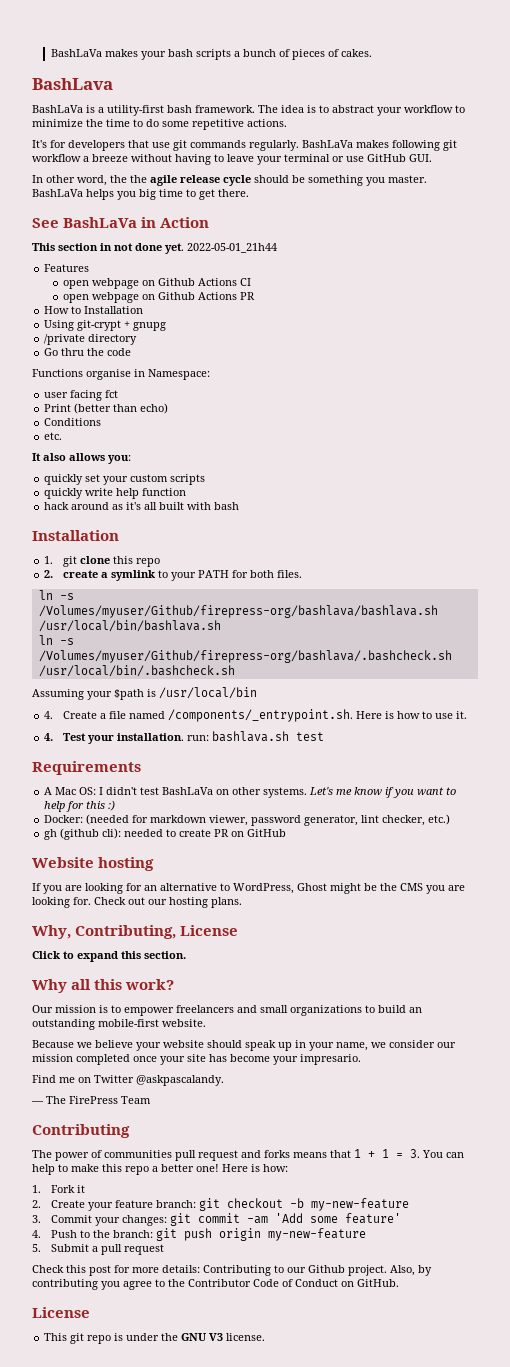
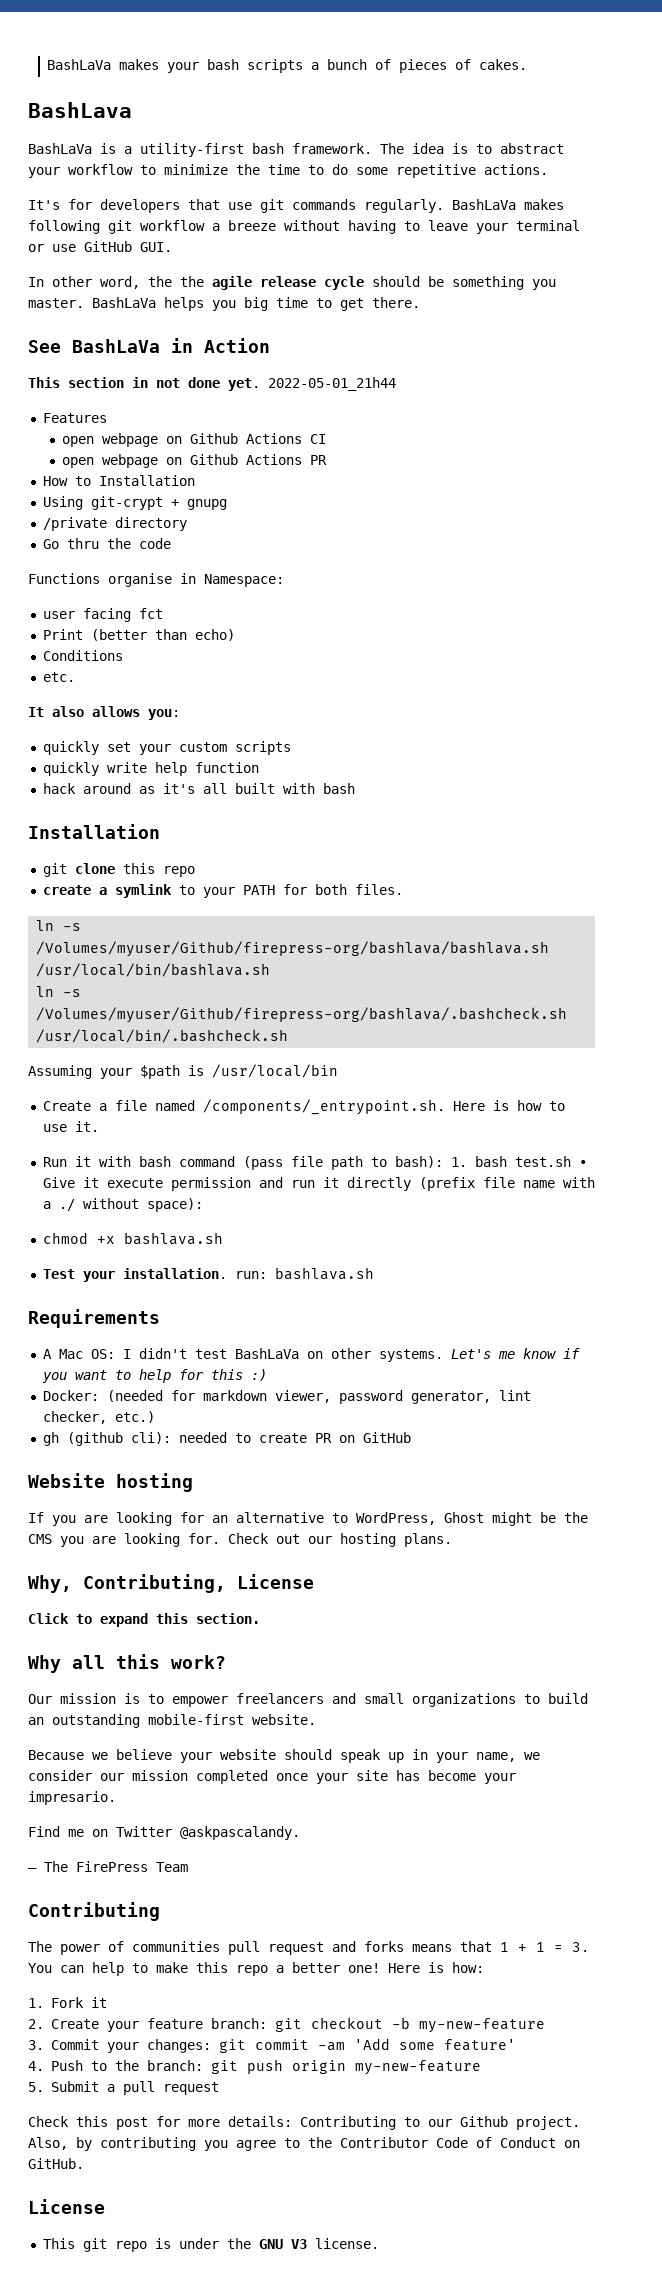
[44,556,54,564] 1. -> (160, 831) none
[44,570,54,578] 2. -> (195, 871) none
[44,711,54,719] 4. -> (338, 1071) none
[44,733,54,741] 4. -> [42,1156,587,1170] [42,1177,595,1191] [42,1198,203,1212] [42,1232,223,1245] Run it with bash command (pass file path to bash): 1. bash test.sh • Give it execute permission and run it directly (prefix file name with a ./ without space): // chmod +x bashlava.sh //
[295,732,324,741] test -> (374, 1273) none

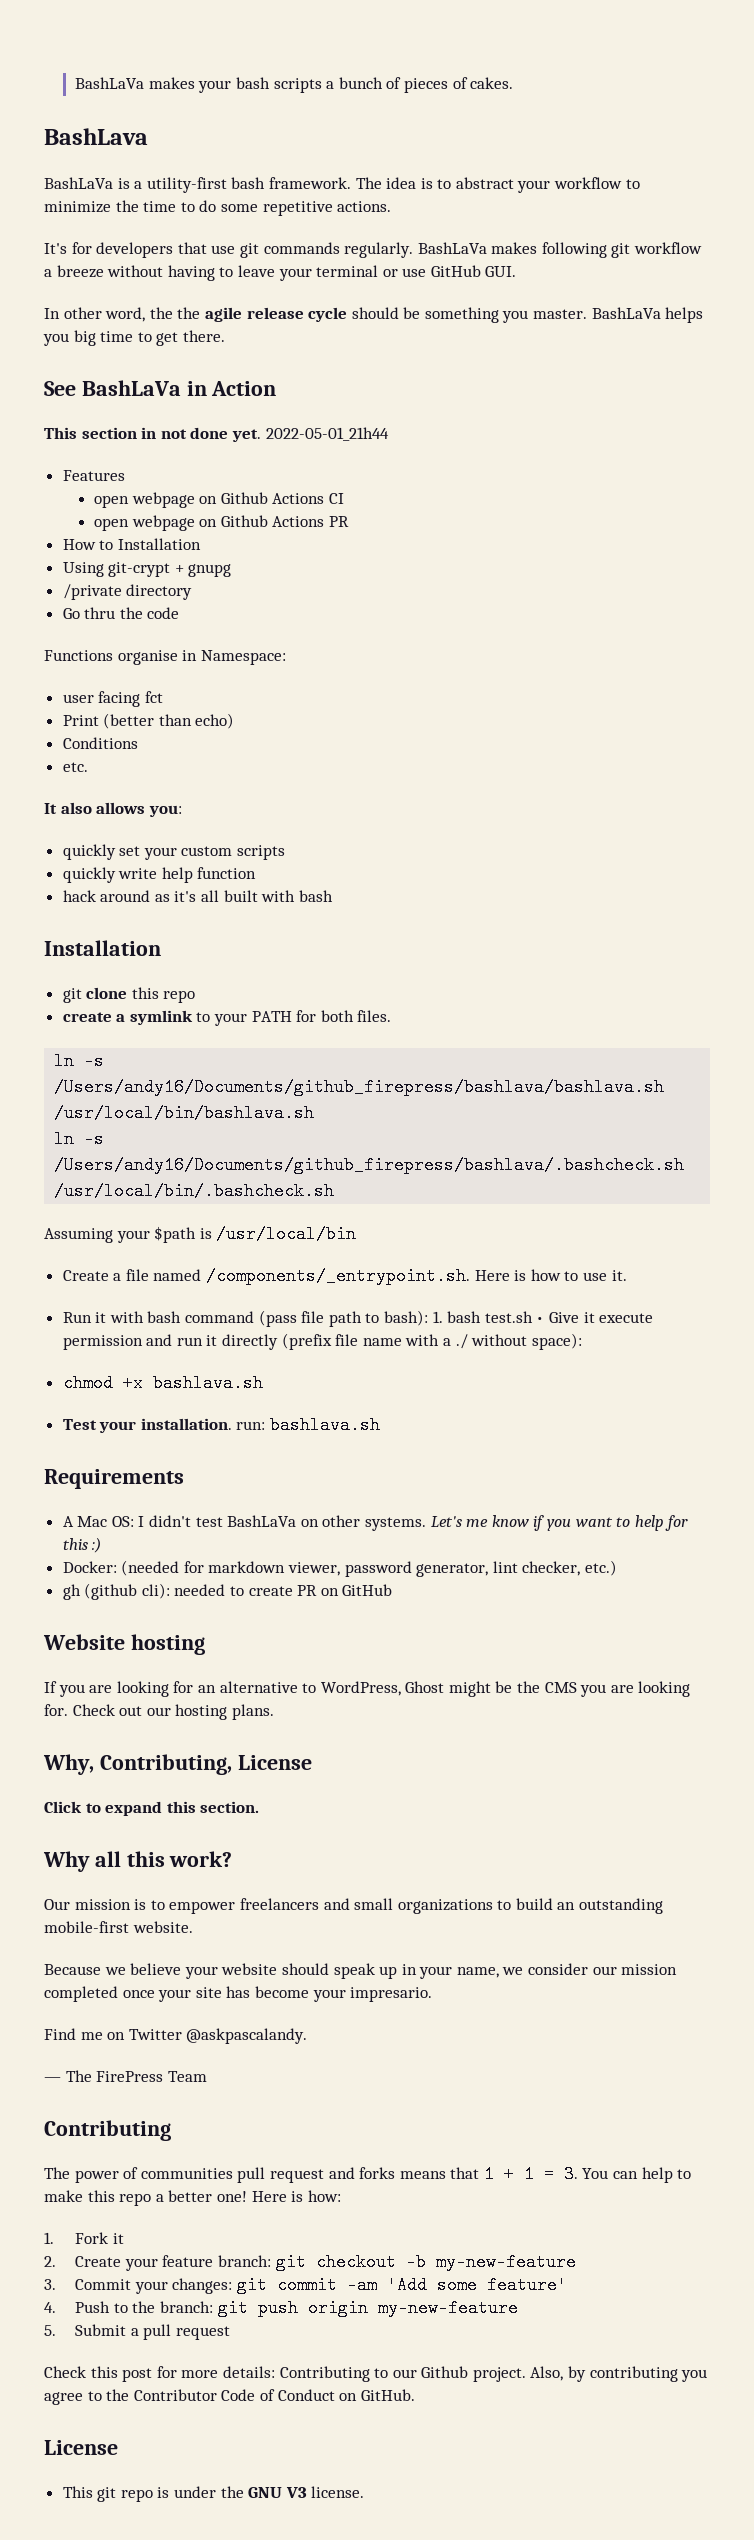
[36,941,550,957] /Volumes/myuser/Github/firepress-org/bashlava/bashlava.sh -> [54,1078,665,1096] /Users/andy16/Documents/github_firepress/bashlava/bashlava.sh
[36,1007,568,1023] /Volumes/myuser/Github/firepress-org/bashlava/.bashcheck.sh -> [54,1156,685,1174] /Users/andy16/Documents/github_firepress/bashlava/.bashcheck.sh

